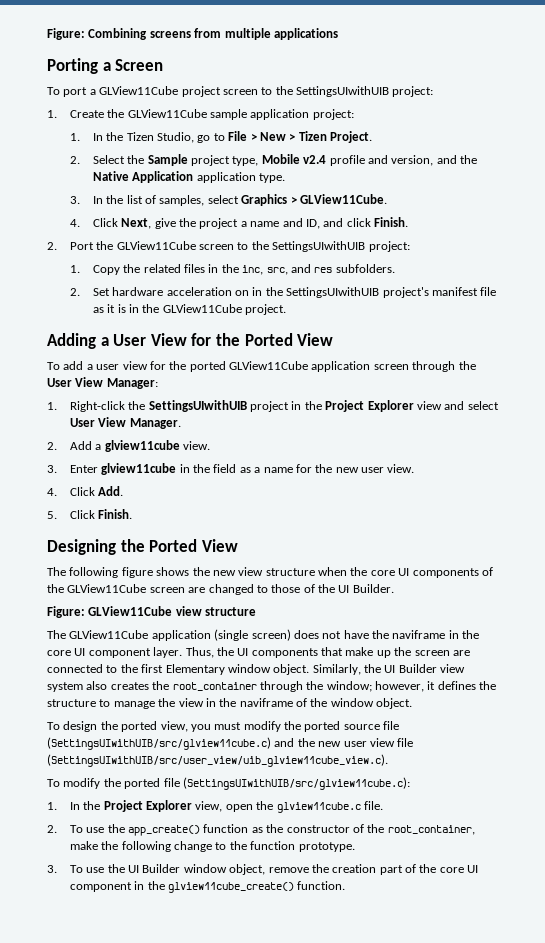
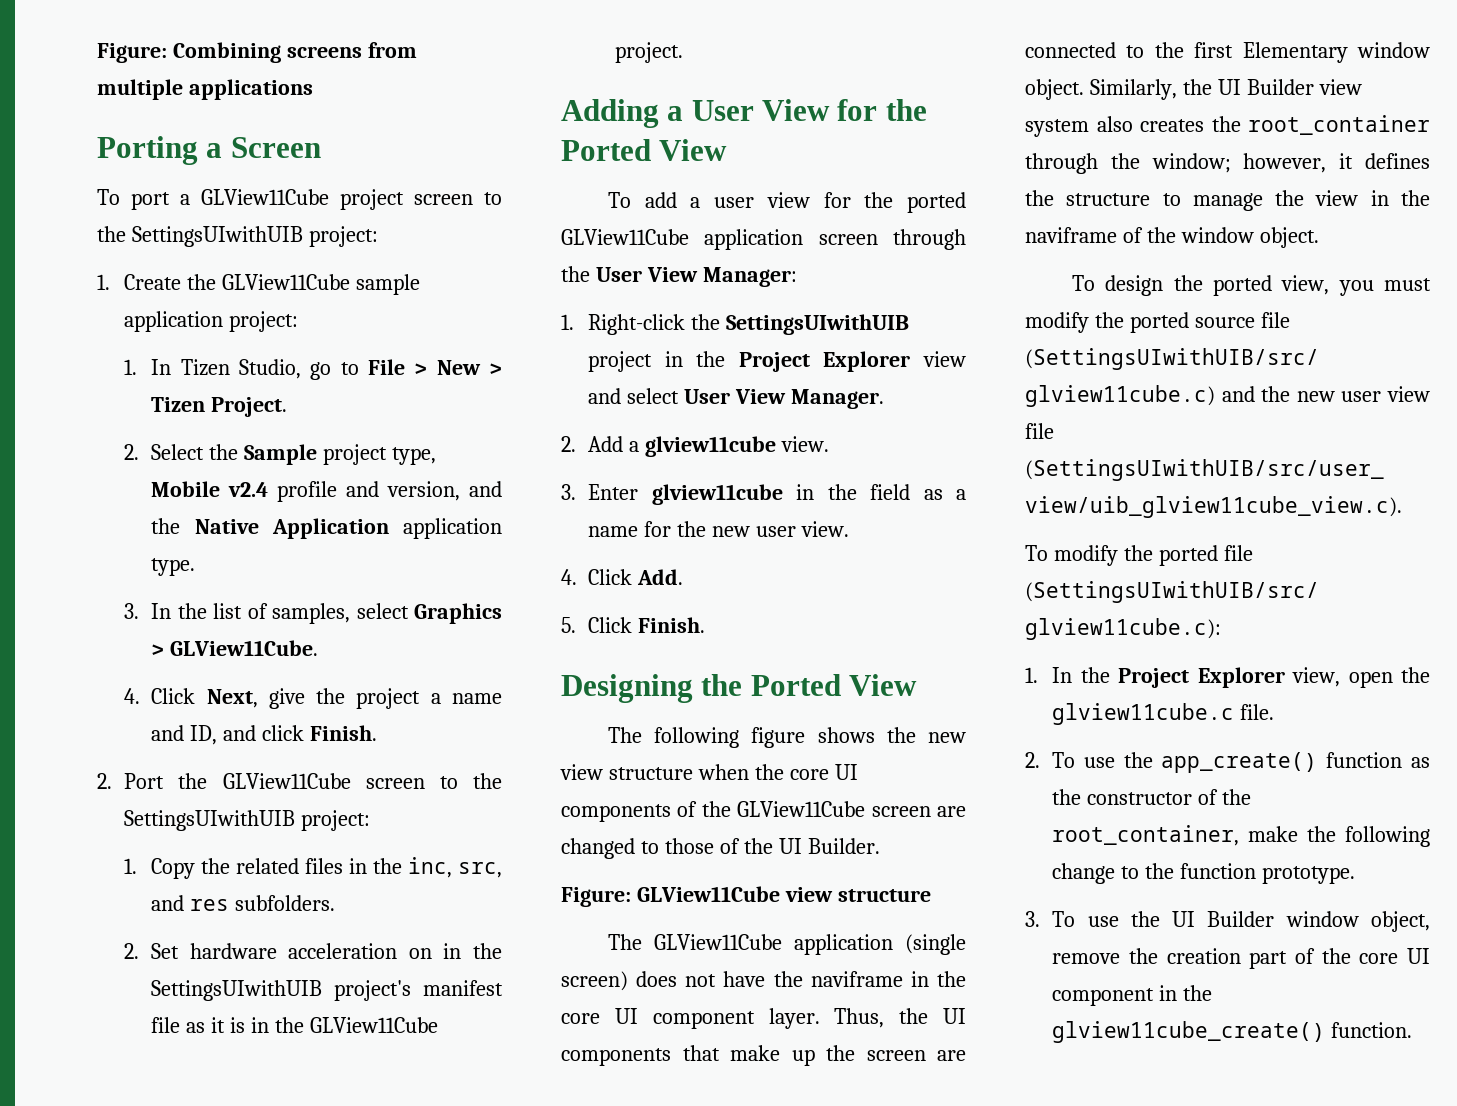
[106,132,124,141] the -> (172, 367) none

